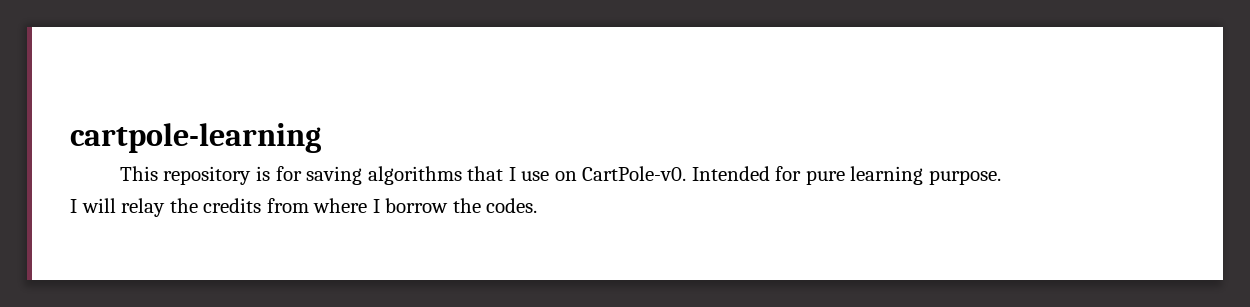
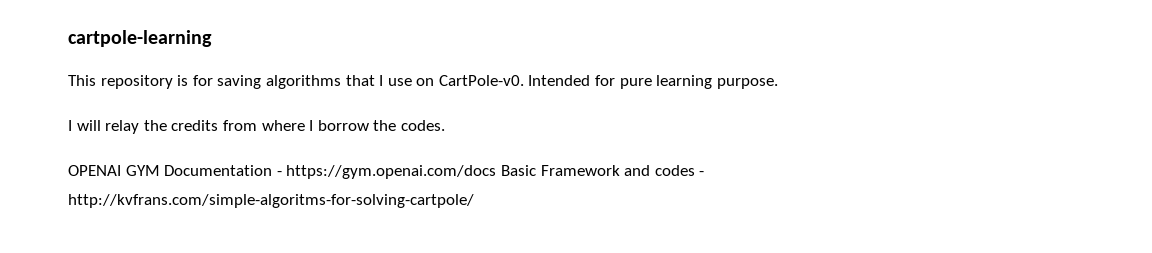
(538, 205) none -> [68,165,705,179] [68,194,474,208] // OPENAI GYM Documentation - https://gym.openai.com/docs Basic Framework and codes - http://kvfrans.com/simple-algoritms-for-solving-cartpole/

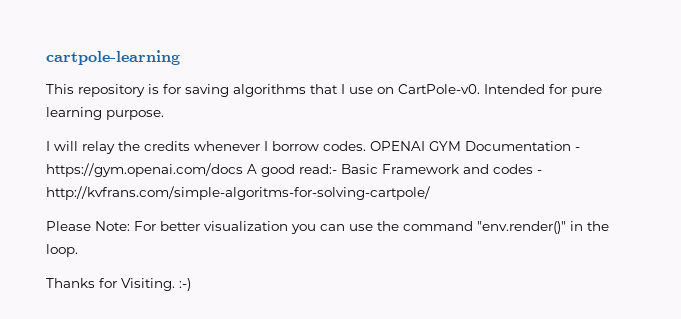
[222,120,305,131] from where -> [194,141,260,151] whenever
[373,120,397,131] the -> (319, 146) none
(445, 125) // -> (366, 146) none
(497, 172) none -> [247,164,337,177] A good read:-
(474, 201) none -> [46,221,609,234] [46,244,78,257] [46,278,191,291] // Please Note: For better visualization you can use the command "env.render()" in the loop. // Thanks for Visiting. :-)

